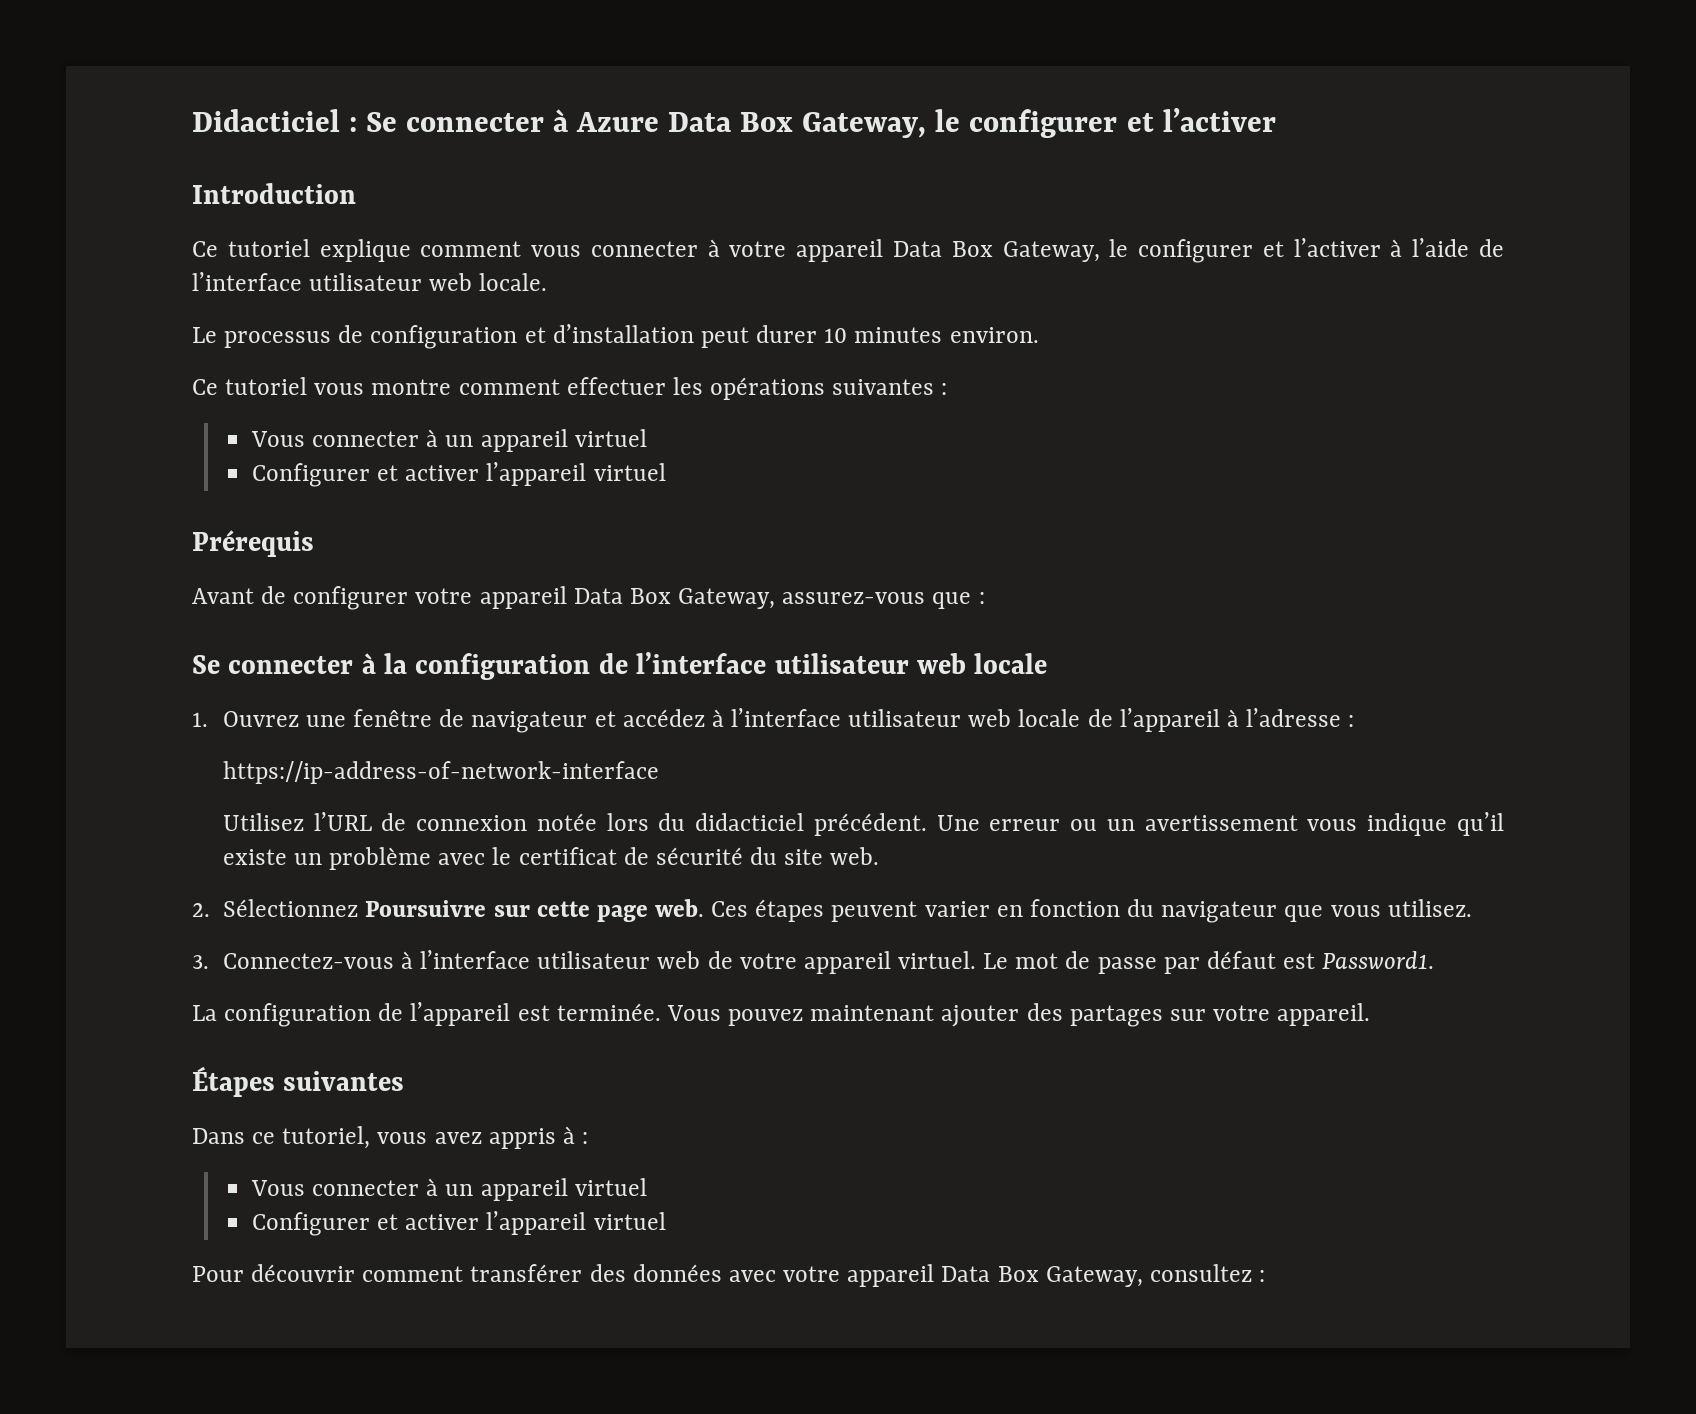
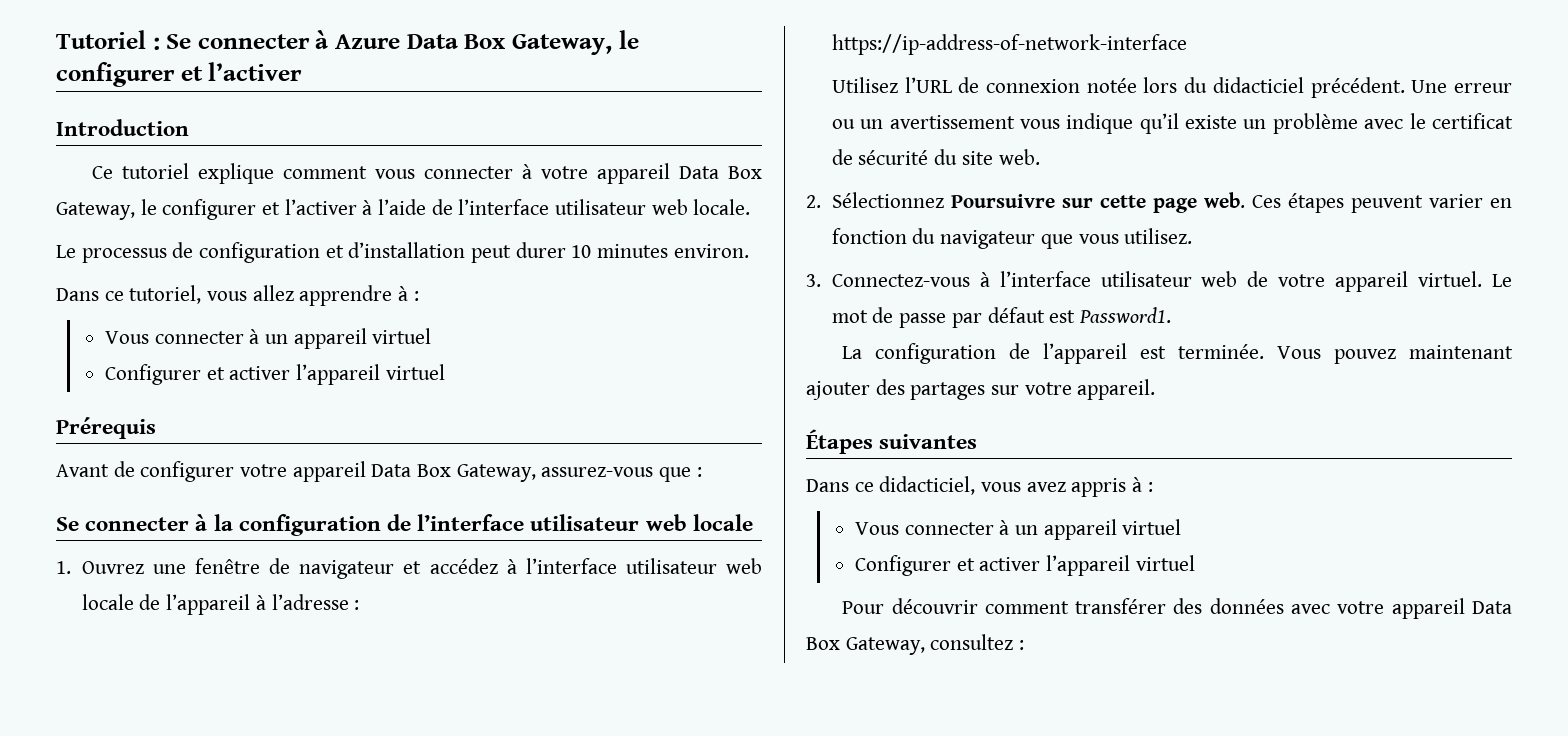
[192,109,340,132] Didacticiel -> [56,30,146,49] Tutoriel
[192,377,935,400] Ce tutoriel vous montre comment effectuer les opérations suivantes -> [56,285,409,306] Dans ce tutoriel, vous allez apprendre à
[282,1126,371,1149] tutoriel, -> [879,476,976,495] didacticiel,

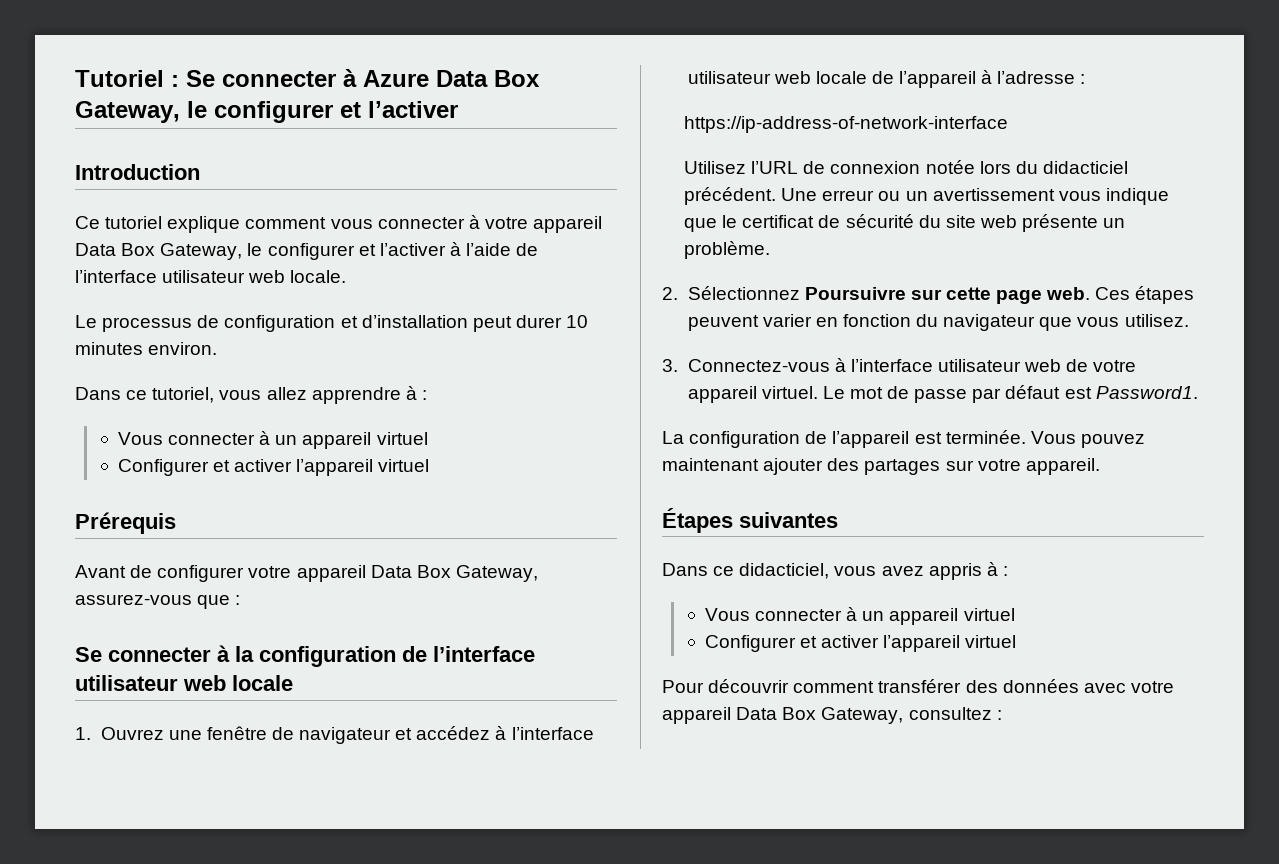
[1139,113,1404,134] qu’il existe un problème avec -> [684,218,718,232] que
[998,149,1040,165] web. -> [979,214,1126,232] [684,241,771,259] web présente un problème.

